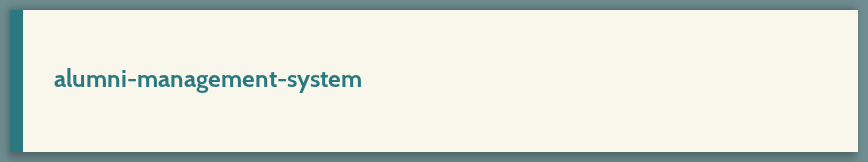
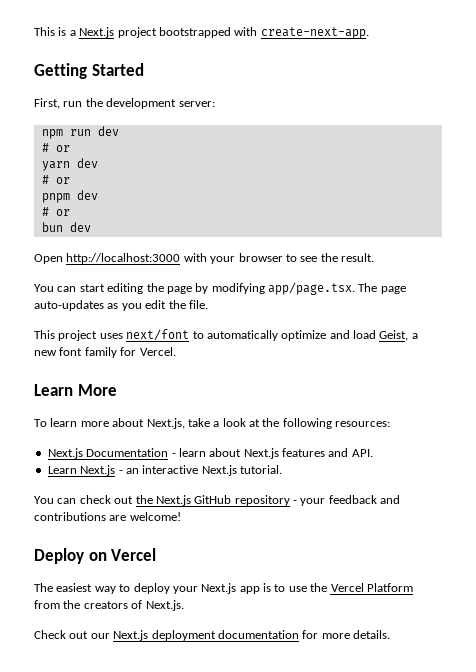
[54,68,362,93] alumni-management-system -> [34,27,369,39] [34,63,144,79] [34,98,215,109] [41,126,119,139] [41,143,70,152] [41,158,98,171] [41,175,70,184] [41,190,98,203] [41,207,70,216] [41,222,91,232] [34,253,374,264] [34,282,406,295] [34,300,208,311] [34,329,418,341] [34,347,176,358] [34,384,117,396] [34,418,391,429] [47,448,373,459] [47,465,282,476] [34,495,401,506] [34,512,181,521] [34,548,157,564] [34,583,413,594] [34,600,184,611] [34,630,390,641] This is a Next.js project bootstrapped with create-next-app. // Getting Started // First, run the development server: // npm run dev // # or // yarn dev // # or // pnpm dev // # or // bun dev // Open http://localhost:3000 with your browser to see the result. // You can start editing the page by modifying app/page.tsx. The page auto-updates as you edit the file. // This project uses next/font to automatically optimize and load Geist, a new font family for Vercel. // Learn More // To learn more about Next.js, take a look at the following resources: // Next.js Documentation - learn about Next.js features and API. // Learn Next.js - an interactive Next.js tutorial. // You can check out the Next.js GitHub repository - your feedback and contributions are welcome! // Deploy on Vercel // The easiest way to deploy your Next.js app is to use the Vercel Platform from the creators of Next.js. // Check out our Next.js deployment documentation for more details.

